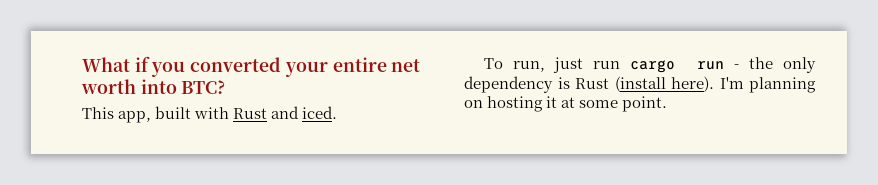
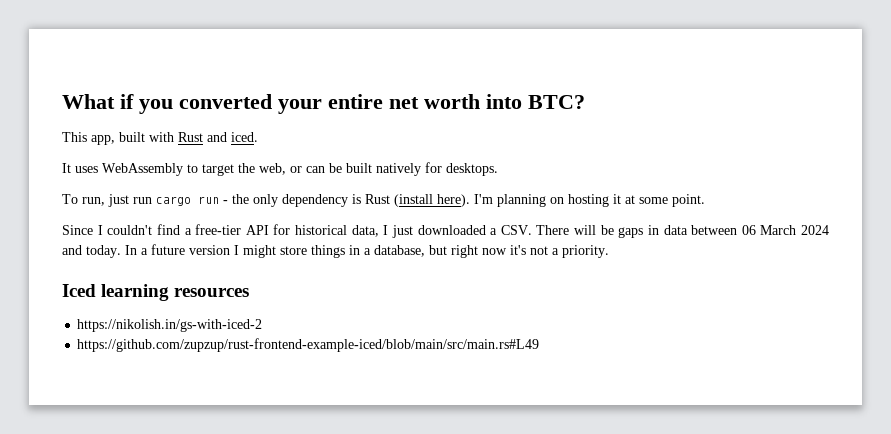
(338, 112) none -> [62,162,498,176] // It uses WebAssembly to target the web, or can be built natively for desktops.
(668, 104) none -> [62,224,829,238] [62,244,609,258] [62,284,250,301] [77,319,263,332] [77,338,540,352] // Since I couldn't find a free-tier API for historical data, I just downloaded a CSV. There will be gaps in data between 06 March 2024 and today. In a future version I might store things in a database, but right now it's not a priority. // Iced learning resources // https://nikolish.in/gs-with-iced-2 // https://github.com/zupzup/rust-frontend-example-iced/blob/main/src/main.rs#L49

